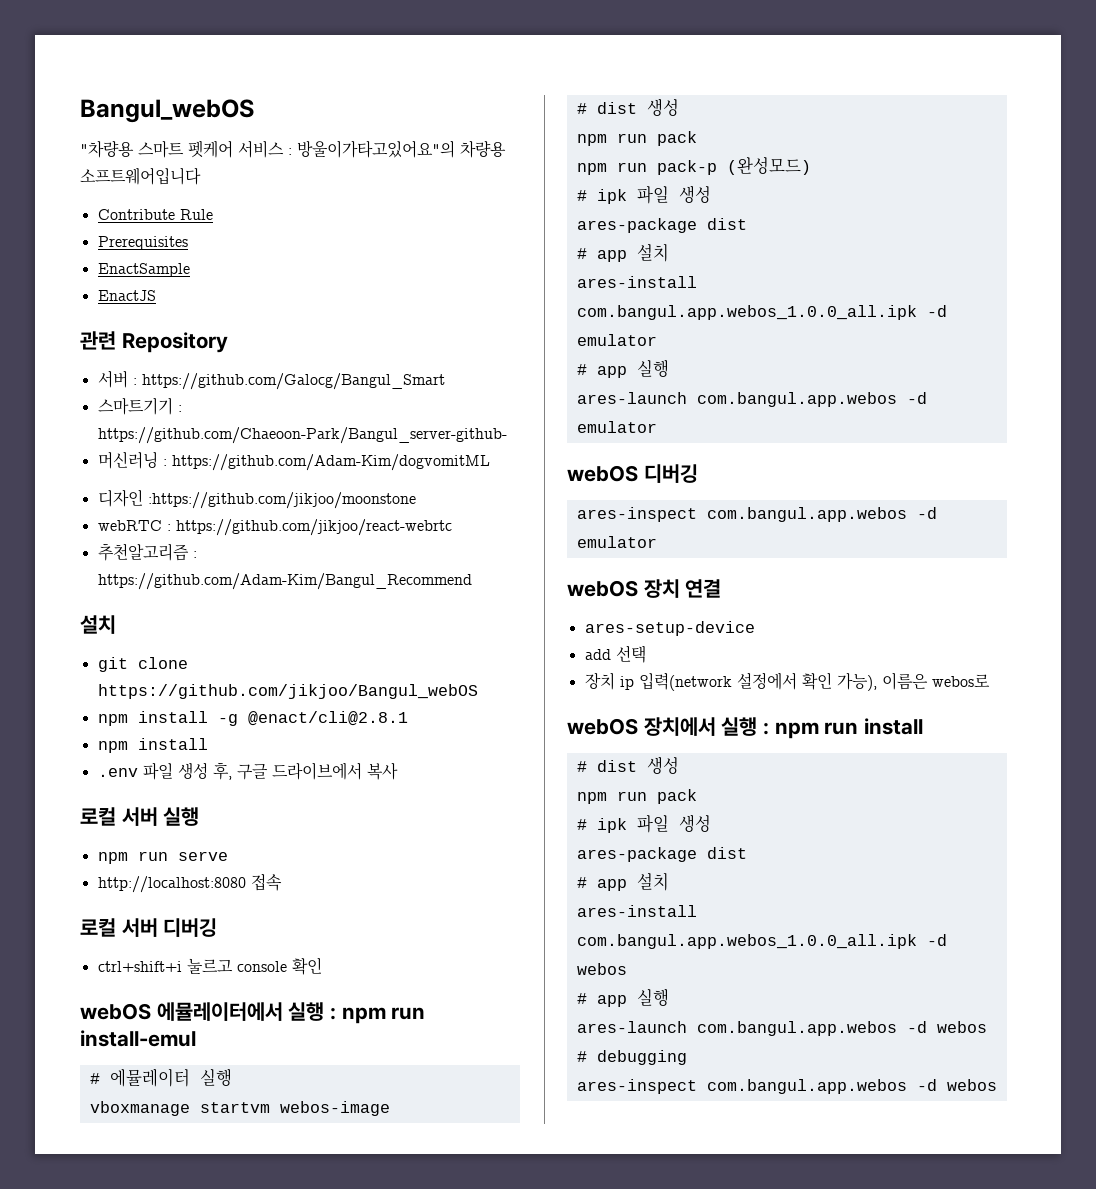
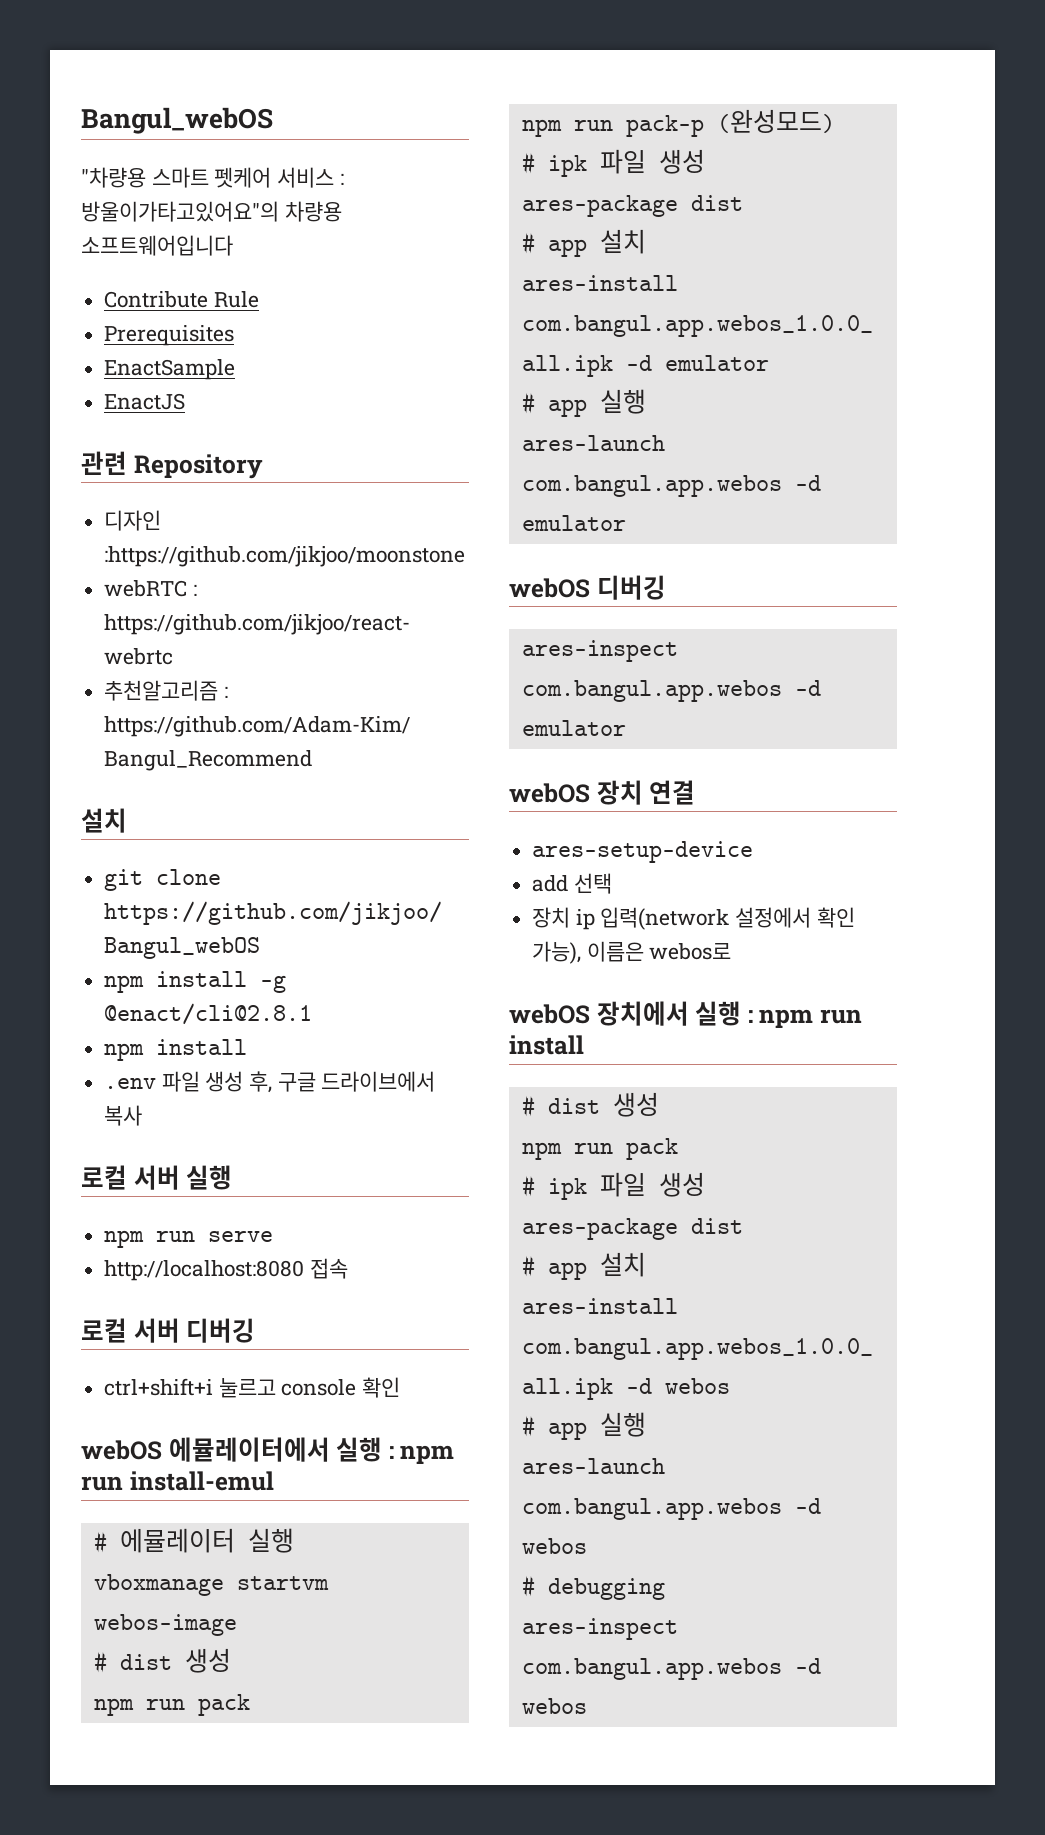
[97,370,445,390] [97,397,182,415] [97,427,507,444] [97,451,490,471] // 서버 : https://github.com/Galocg/Bangul_Smart // 스마트기기 : https://github.com/Chaeoon-Park/Bangul_server-github- // 머신러닝 : https://github.com/Adam-Kim/dogvomitML -> (263, 466) none

